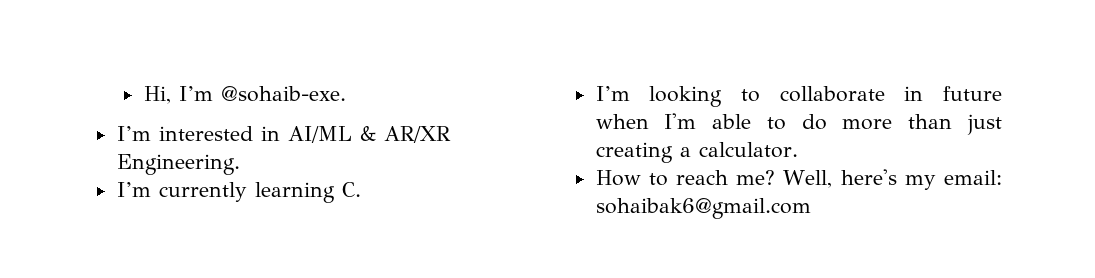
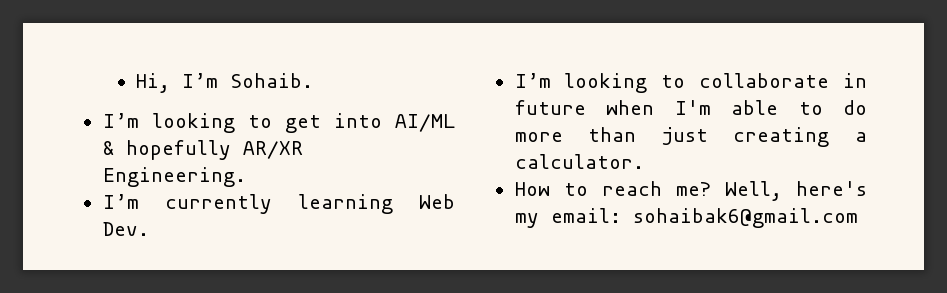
[220,86,346,102] [116,126,280,141] @sohaib-exe. // I’m interested in -> [230,73,314,88] [102,113,382,133] Sohaib. // I’m looking to get into
(376, 133) none -> [125,140,231,160] hopefully
[341,182,361,197] C. -> [419,194,455,209] [102,222,149,236] Web Dev.

